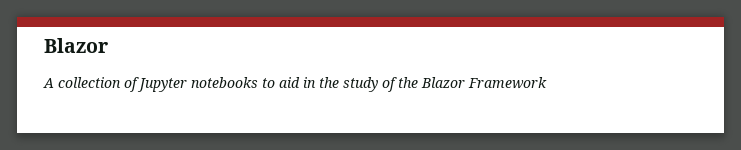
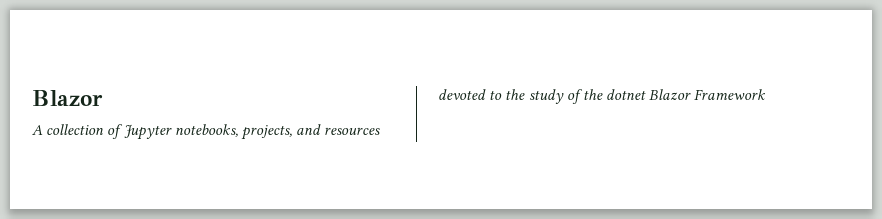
[191,77,316,88] notebooks to aid in -> [174,124,381,140] [438,89,503,100] notebooks, projects, and resources devoted to
(418, 82) none -> [606,89,647,100] dotnet

